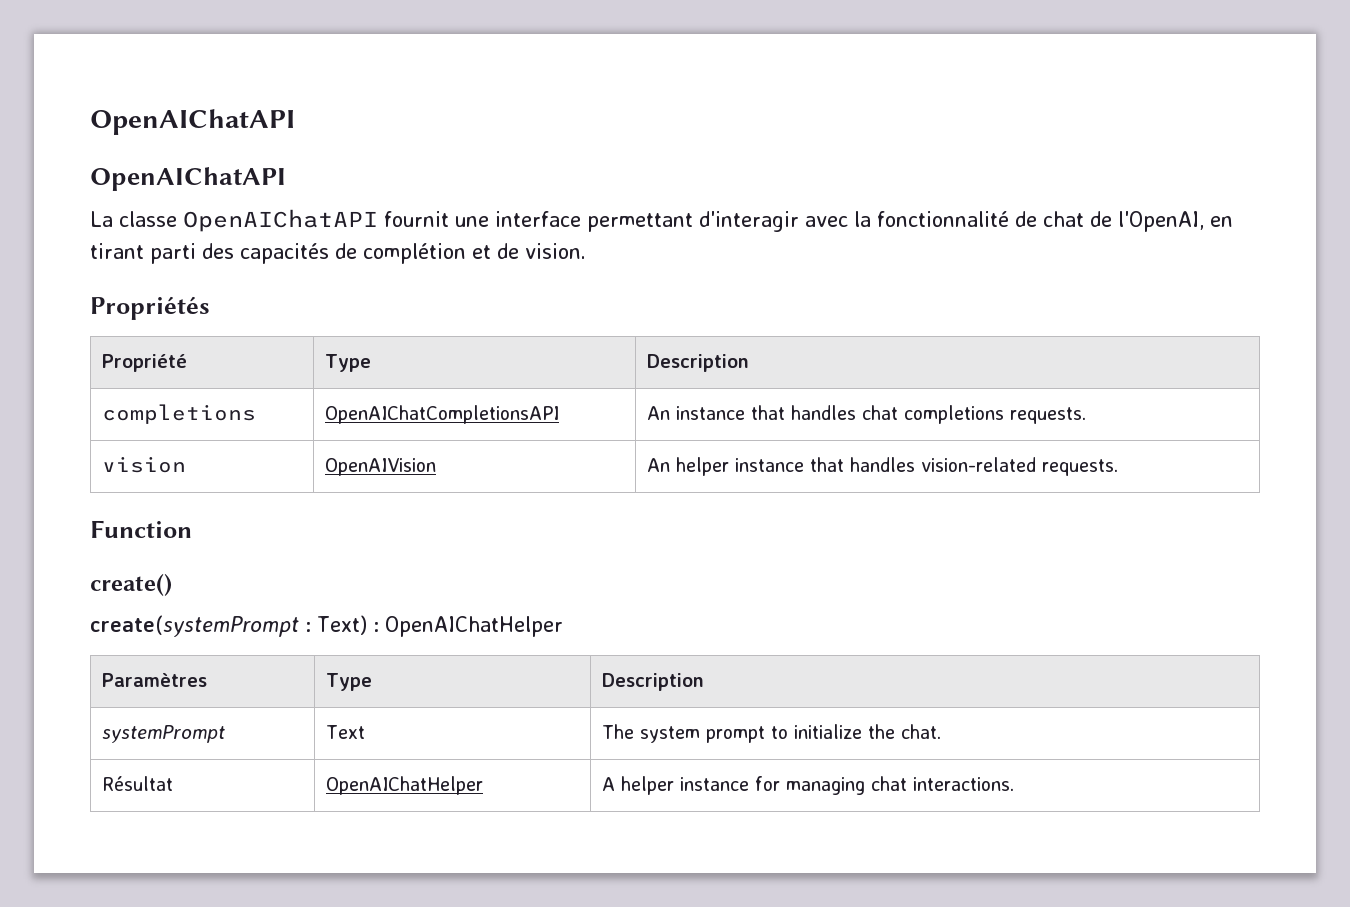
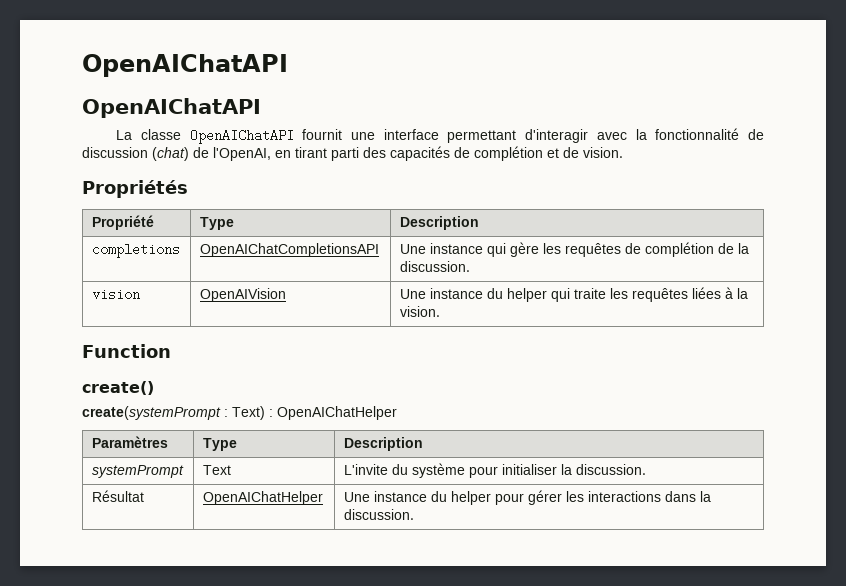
[1043,211,1084,227] chat -> [82,147,189,161] discussion (chat)
[647,405,1087,424] [102,456,187,473] [325,458,437,476] [647,457,1119,476] An instance that handles chat completions requests. // vision | OpenAIVision | An helper instance that handles vision-related requests. -> [399,242,749,257] [399,261,470,272] [91,290,140,299] [199,288,286,302] [399,287,748,302] [399,306,440,317] Une instance qui gère les requêtes de complétion de la discussion. // vision | OpenAIVision | Une instance du helper qui traite les requêtes liées à la vision.
[602,724,942,743] [102,776,174,791] [326,776,484,795] [602,776,1015,795] The system prompt to initialize the chat. // Résultat | OpenAIChatHelper | A helper instance for managing chat interactions. -> [343,463,646,478] [91,490,144,502] [202,491,323,505] [343,490,711,505] [343,509,414,520] L'invite du système pour initialiser la discussion. // Résultat | OpenAIChatHelper | Une instance du helper pour gérer les interactions dans la discussion.

